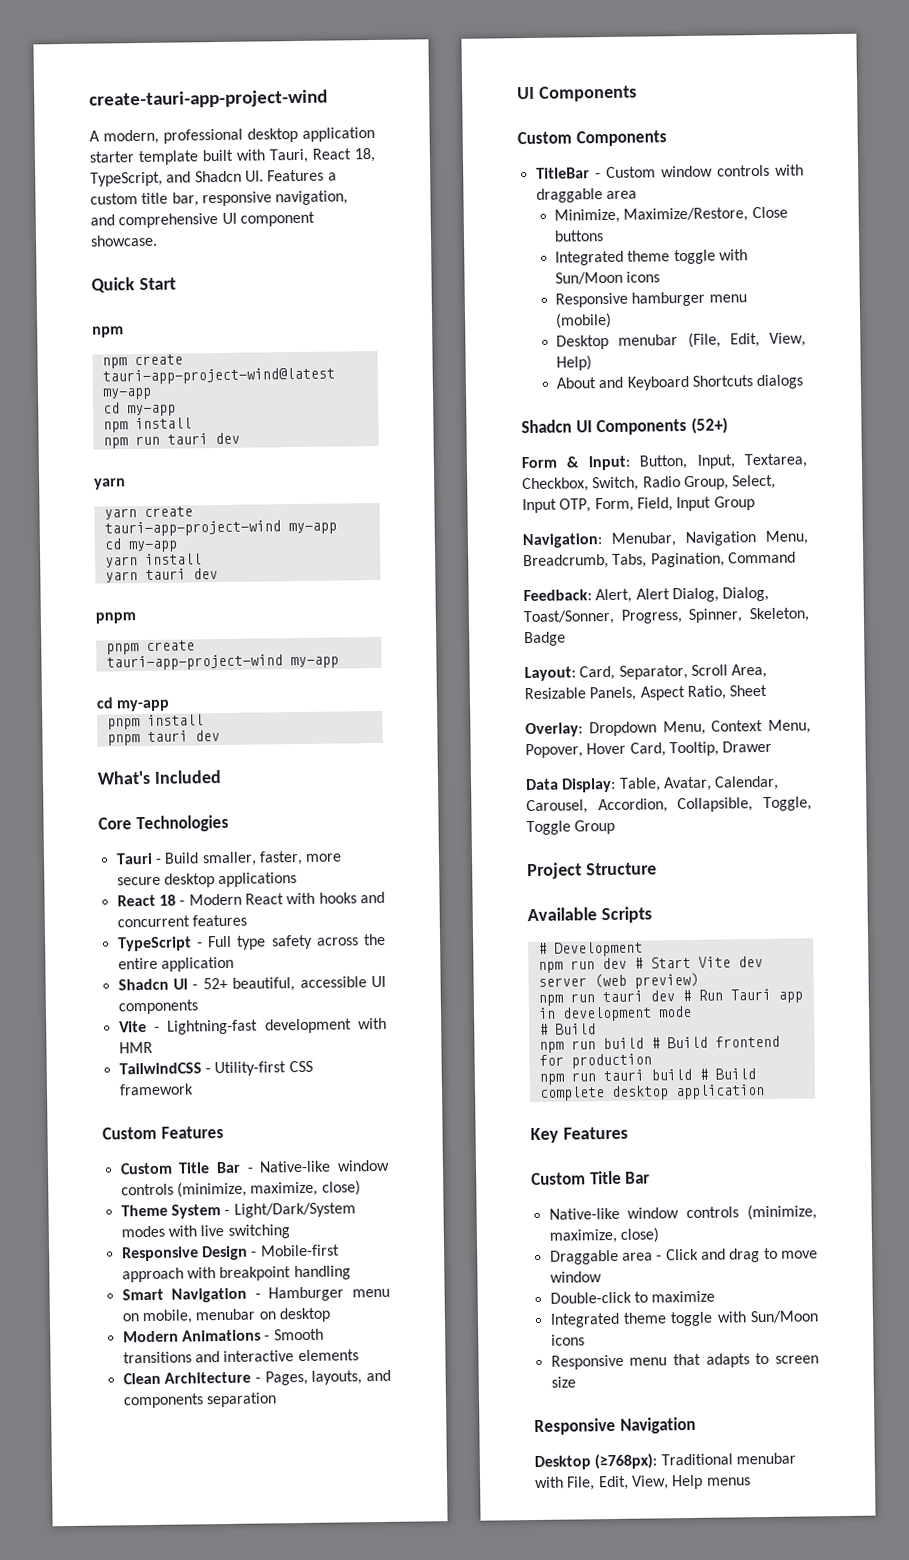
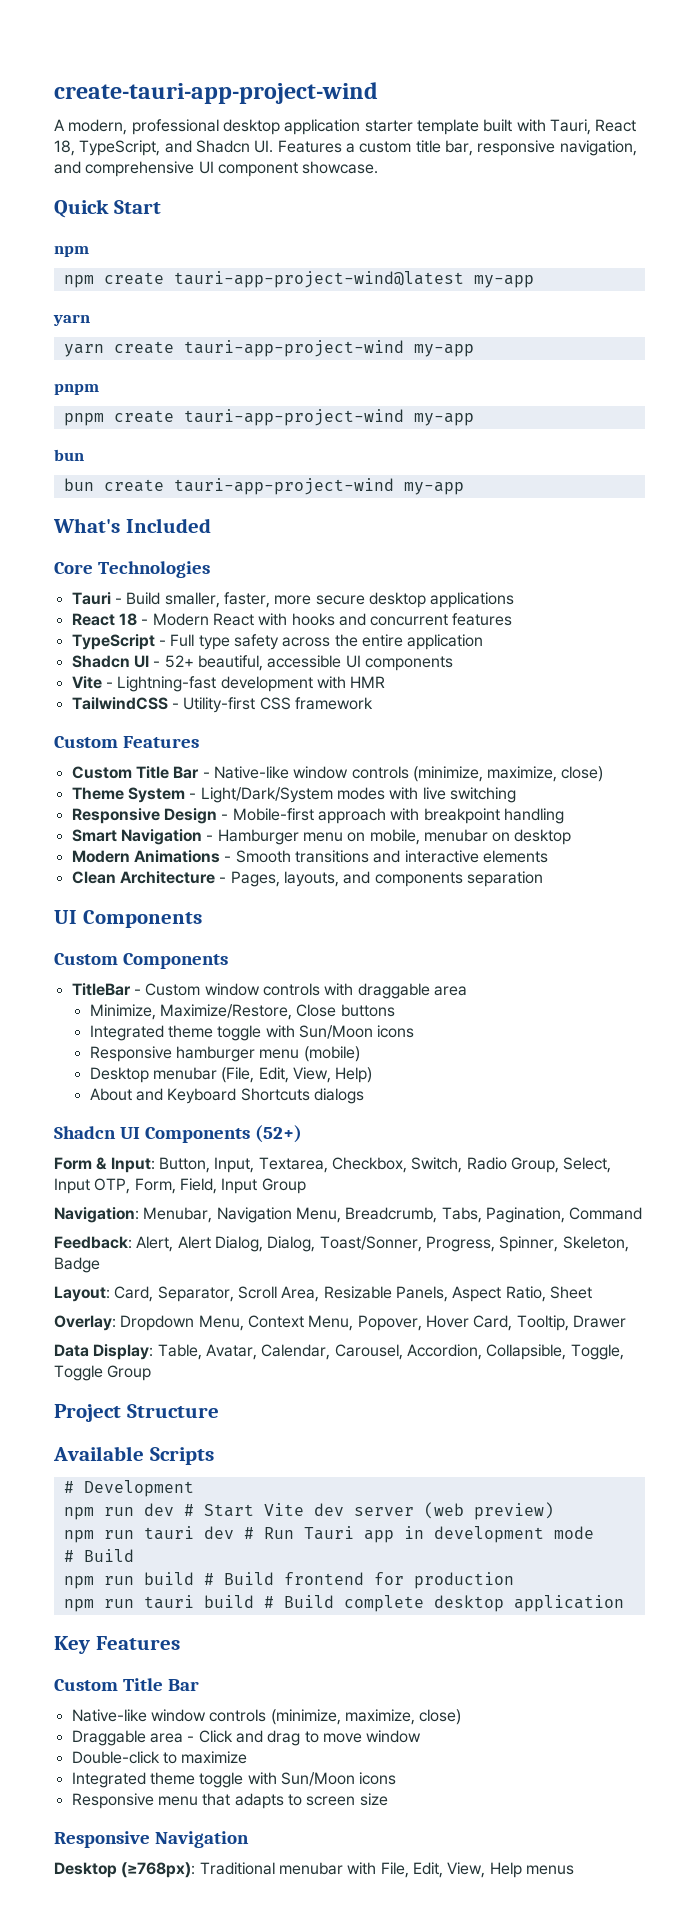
[102,402,176,417] [102,417,192,433] [102,432,240,449] // cd my-app // npm install // npm run tauri dev -> (534, 281) none
[103,538,178,553] [104,553,202,568] [104,568,218,583] // cd my-app // yarn install // yarn tauri dev -> (474, 350) none
[96,697,171,712] [106,714,204,730] [106,730,220,746] cd my-app // pnpm install // pnpm tauri dev -> [54,449,84,461] [63,478,464,495] bun // bun create tauri-app-project-wind my-app

